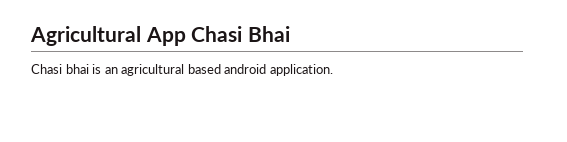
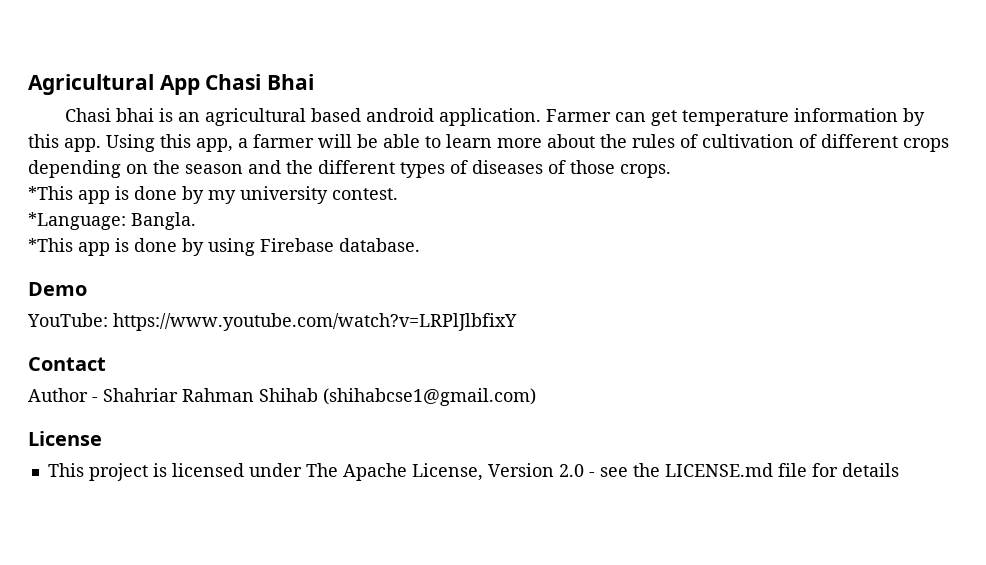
(333, 70) none -> [546,108,926,126] [28,134,949,152] [28,160,671,178] [28,186,398,204] [28,212,196,230] [28,238,420,256] [28,282,87,296] [27,313,517,331] [28,357,106,371] [28,388,536,406] [28,431,102,446] [47,463,899,481] Farmer can get temperature information by this app. Using this app, a farmer will be able to learn more about the rules of cultivation of different crops depending on the season and the different types of diseases of those crops. // *This app is done by my university contest. // *Language: Bangla. // *This app is done by using Firebase database. // Demo // YouTube: https://www.youtube.com/watch?v=LRPlJlbfixY // Contact // Author - Shahriar Rahman Shihab (shihabcse1@gmail.com) // License // This project is licensed under The Apache License, Version 2.0 - see the LICENSE.md file for details

